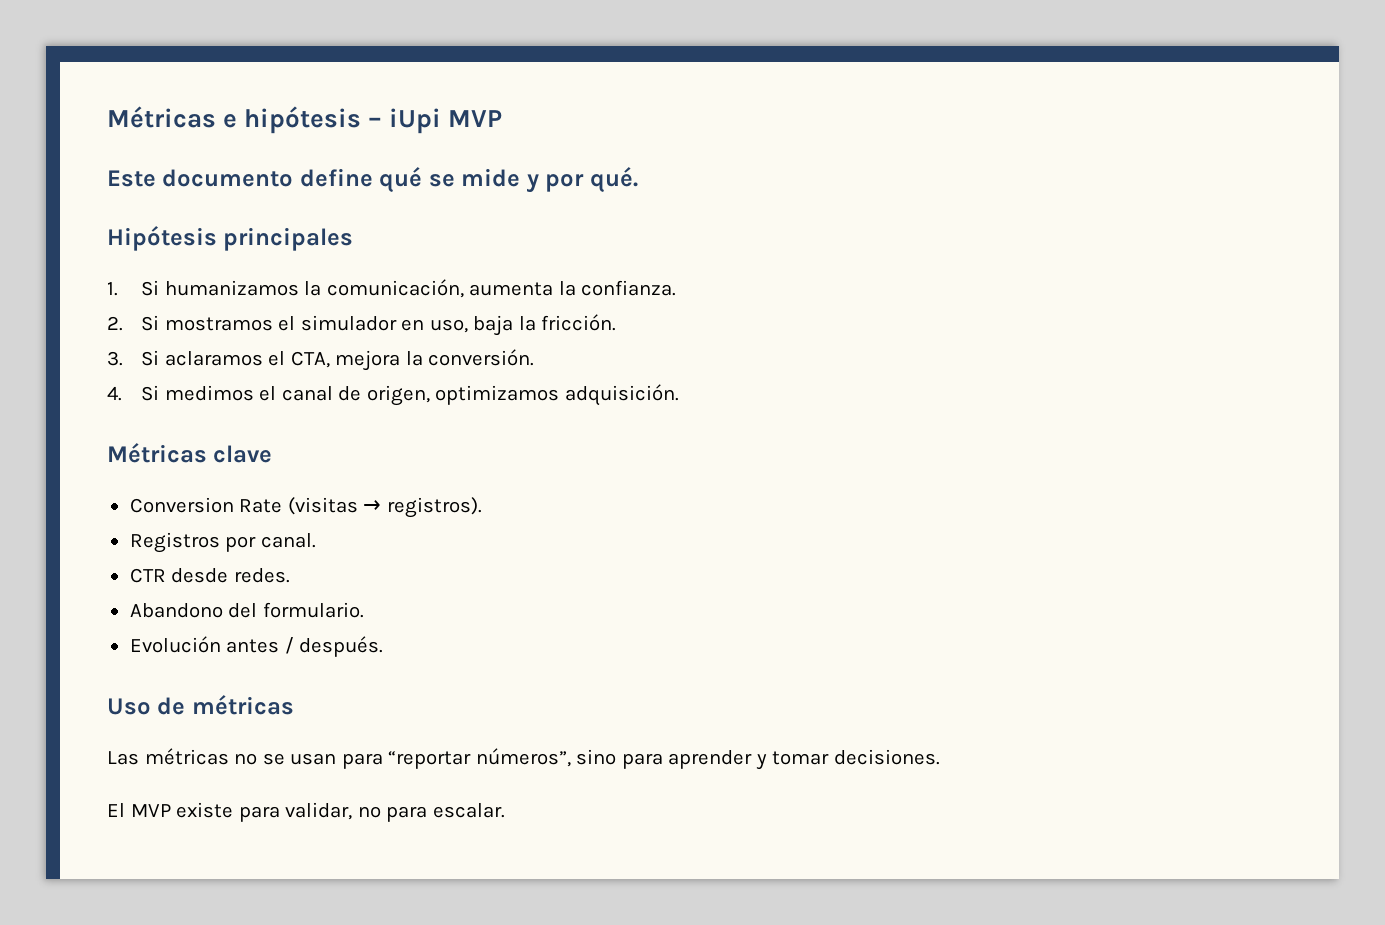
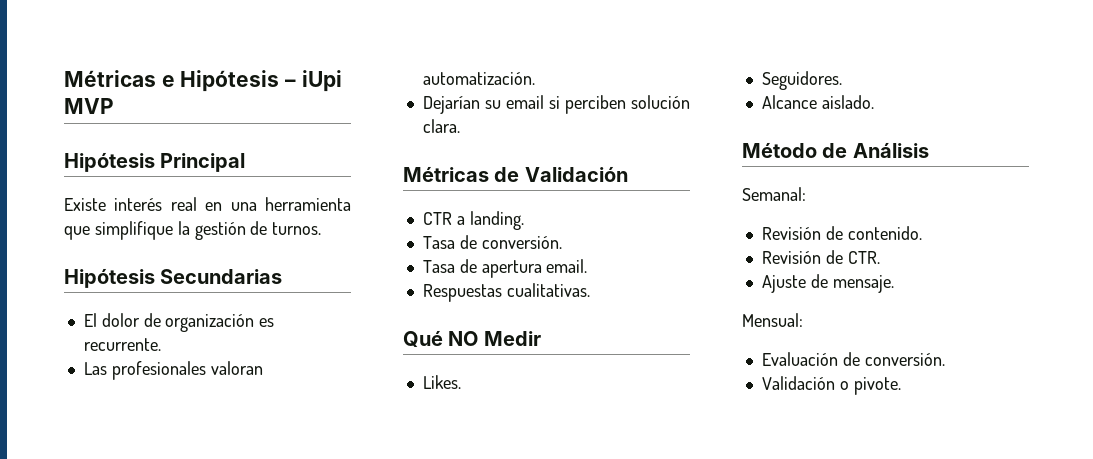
[244,106,362,134] hipótesis -> [180,70,280,92] Hipótesis
[107,167,638,193] [107,226,354,251] [107,279,677,298] [107,314,617,336] [107,349,535,371] [107,384,679,406] [107,443,273,463] [129,497,482,518] [129,532,316,553] [129,568,290,583] [129,602,364,618] [129,636,384,657] [107,695,294,715] [107,748,940,770] [107,802,505,822] Este documento define qué se mide y por qué. // Hipótesis principales // 1. Si humanizamos la comunicación, aumenta la confianza. // 2. Si mostramos el simulador en uso, baja la fricción. // 3. Si aclaramos el CTA, mejora la conversión. // 4. Si medimos el canal de origen, optimizamos adquisición. // Métricas clave // Conversion Rate (visitas → registros). // Registros por canal. // CTR desde redes. // Abandono del formulario. // Evolución antes / después. // Uso de métricas // Las métricas no se usan para “reportar números”, sino para aprender y tomar decisiones. // El MVP existe para validar, no para escalar. -> [64,152,246,172] [64,197,351,211] [64,221,322,240] [64,268,283,288] [83,313,275,332] [83,338,161,351] [83,361,263,380] [422,72,535,85] [422,95,690,114] [422,119,460,133] [403,166,628,182] [422,211,524,230] [422,235,562,249] [422,259,588,278] [422,283,590,302] [403,330,541,348] [422,375,461,389] [761,71,842,90] [761,95,874,109] [742,142,929,158] [742,187,806,201] [761,226,922,240] [761,250,880,264] [761,274,894,293] [742,313,803,327] [761,352,945,366] [761,376,901,395] Hipótesis Principal // Existe interés real en una herramienta que simplifique la gestión de turnos. // Hipótesis Secundarias // El dolor de organización es recurrente. // Las profesionales valoran automatización. // Dejarían su email si perciben solución clara. // Métricas de Validación // CTR a landing. // Tasa de conversión. // Tasa de apertura email. // Respuestas cualitativas. // Qué NO Medir // Likes. // Seguidores. // Alcance aislado. // Método de Análisis // Semanal: // Revisión de contenido. // Revisión de CTR. // Ajuste de mensaje. // Mensual: // Evaluación de conversión. // Validación o pivote.

